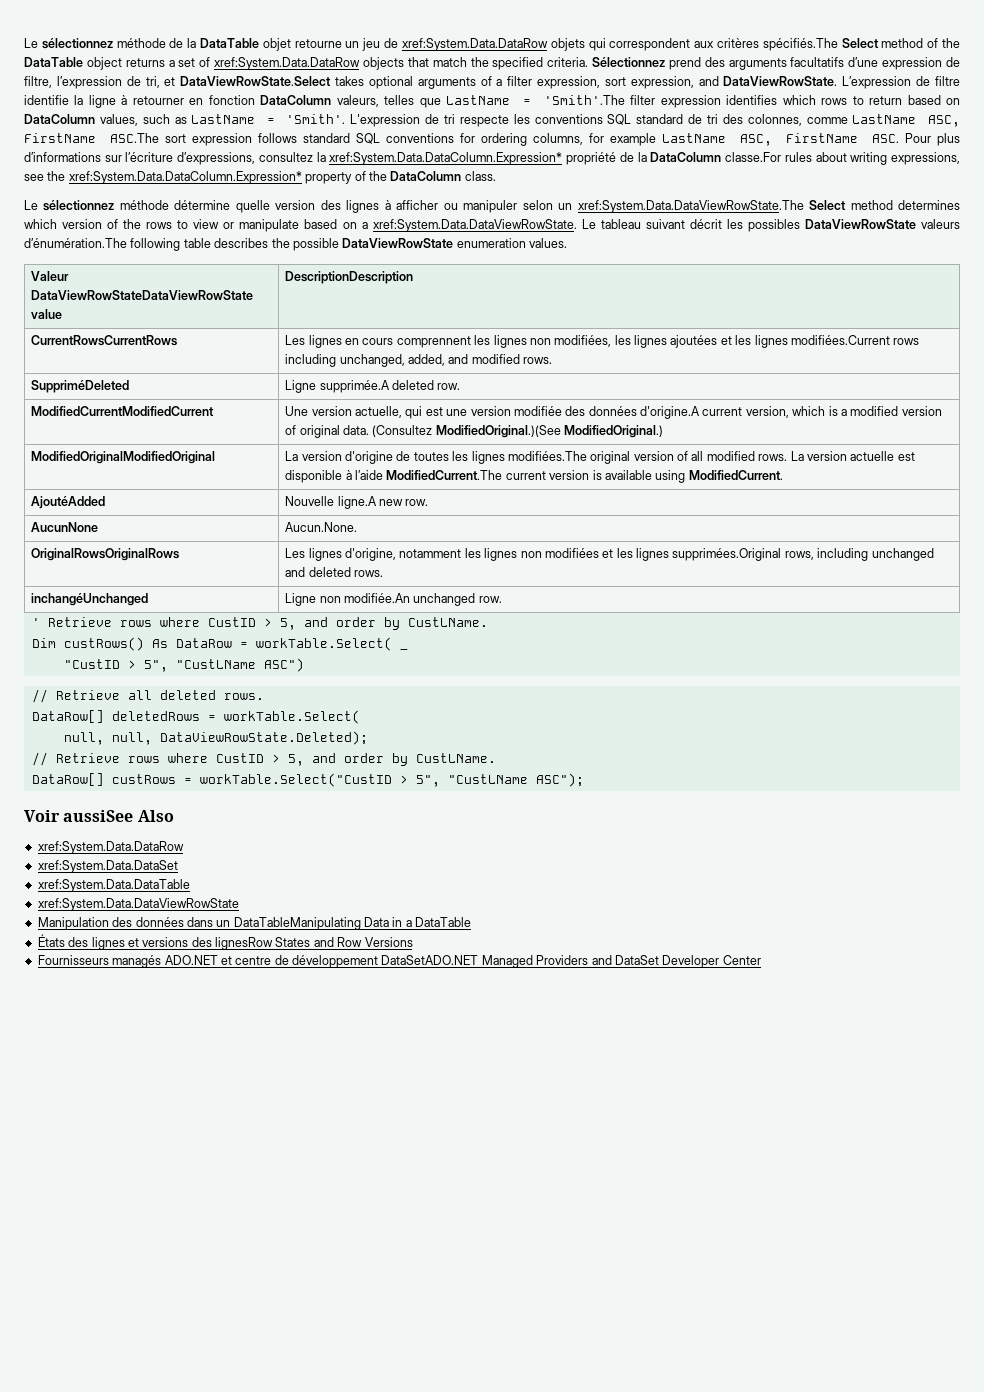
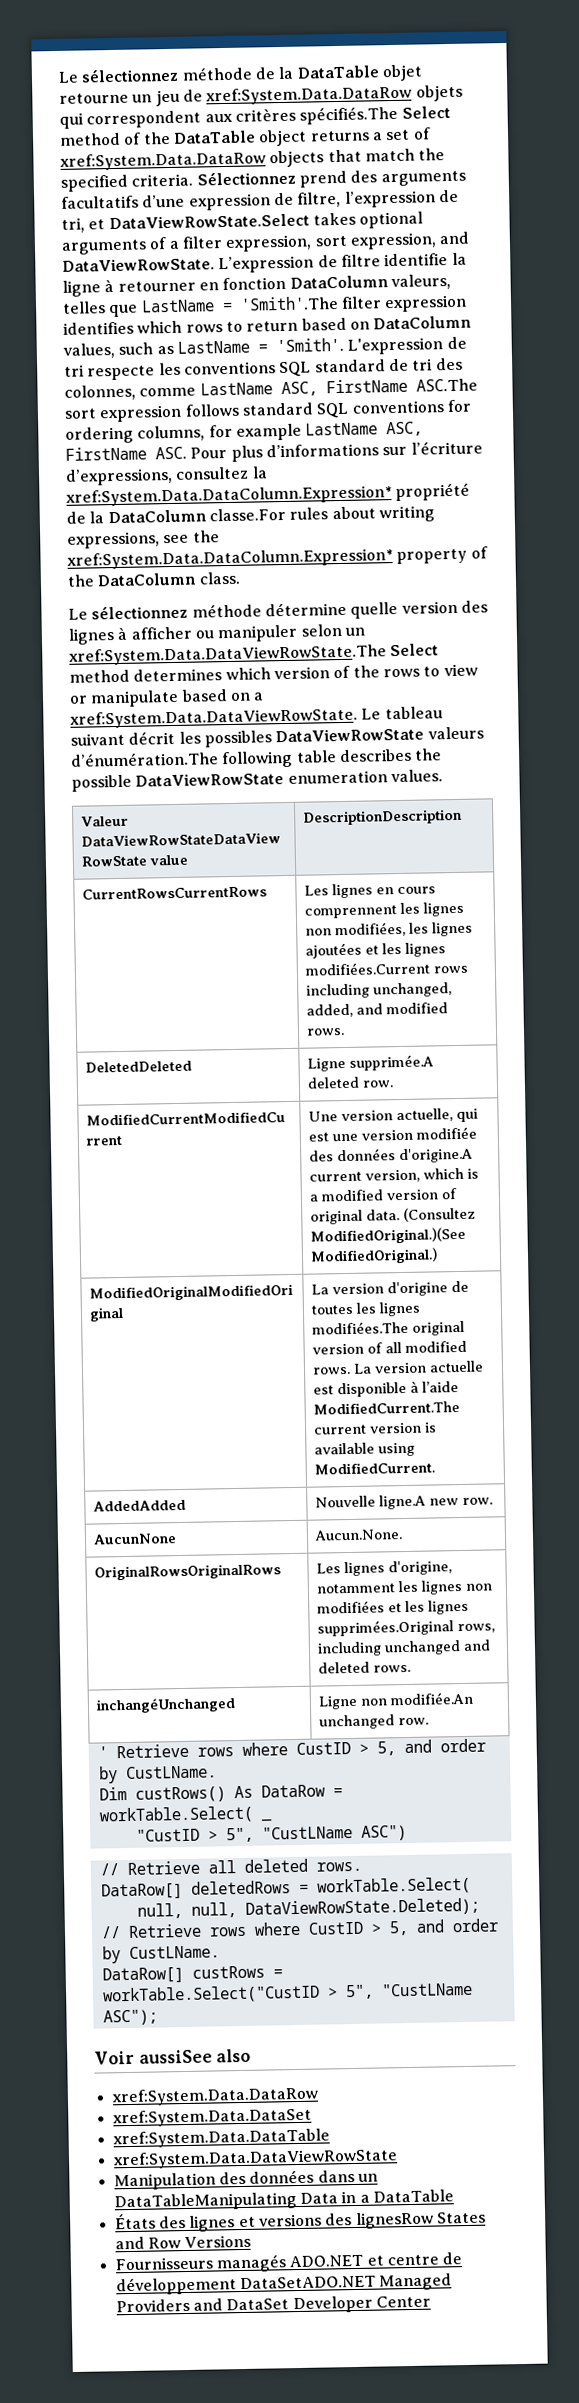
[31,380,130,393] SuppriméDeleted -> [85,1060,193,1073] DeletedDeleted
[31,496,106,509] AjoutéAdded -> [93,1499,187,1512] AddedAdded
[137,810,174,822] Also -> [216,2048,252,2063] also

